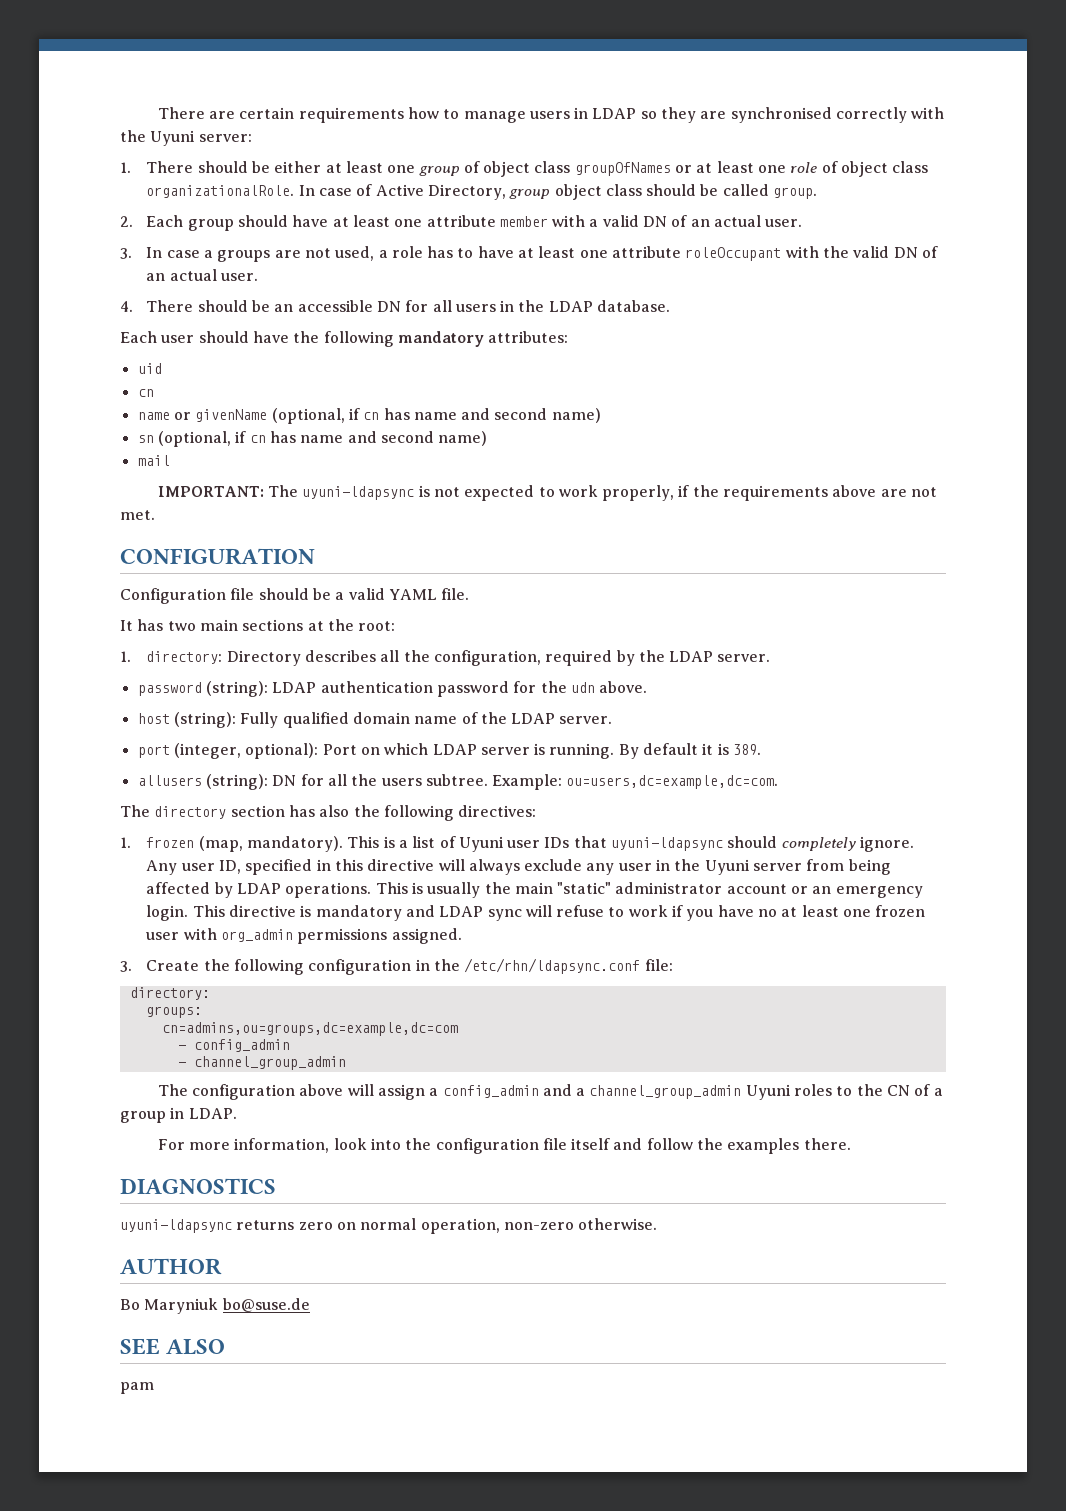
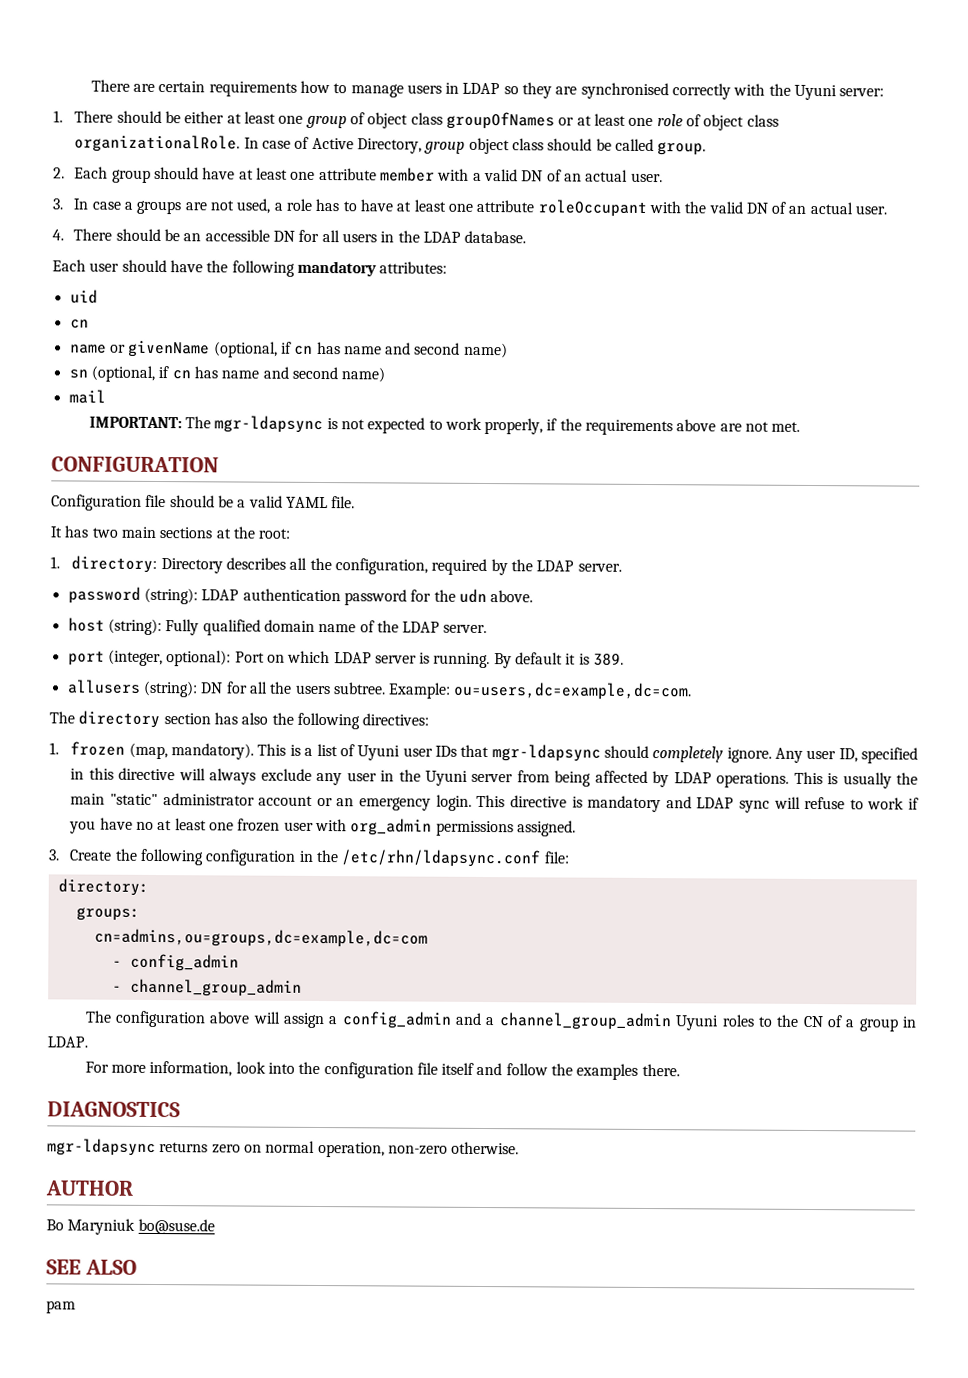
[302,486,415,500] uyuni-ldapsync -> [214,415,324,434] mgr-ldapsync
[611,837,724,851] uyuni-ldapsync -> [491,744,601,762] mgr-ldapsync
[120,1219,232,1233] uyuni-ldapsync -> [47,1138,156,1156] mgr-ldapsync

